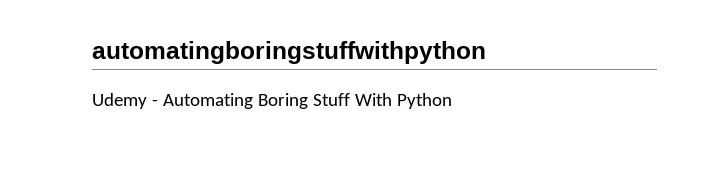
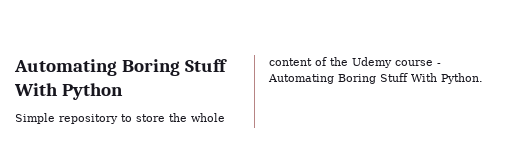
[92,41,486,64] [92,93,147,109] automatingboringstuffwithpython // Udemy -> [14,59,227,76] [14,83,123,100] [15,113,225,124] [269,57,433,68] Automating Boring Stuff With Python // Simple repository to store the whole content of the Udemy course
[396,93,452,109] Python -> [441,73,483,84] Python.

